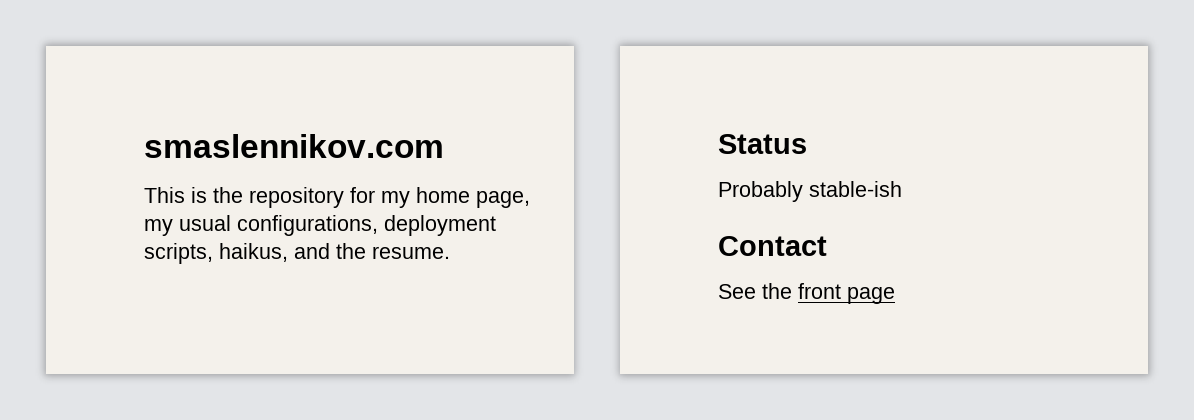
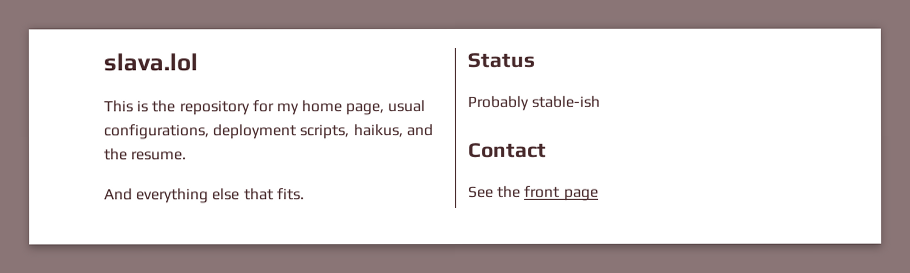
[144,134,444,158] smaslennikov.com -> [103,53,198,72] slava.lol
[144,219,173,236] my -> (385, 109) none
(450, 252) none -> [104,188,305,204] // And everything else that fits.

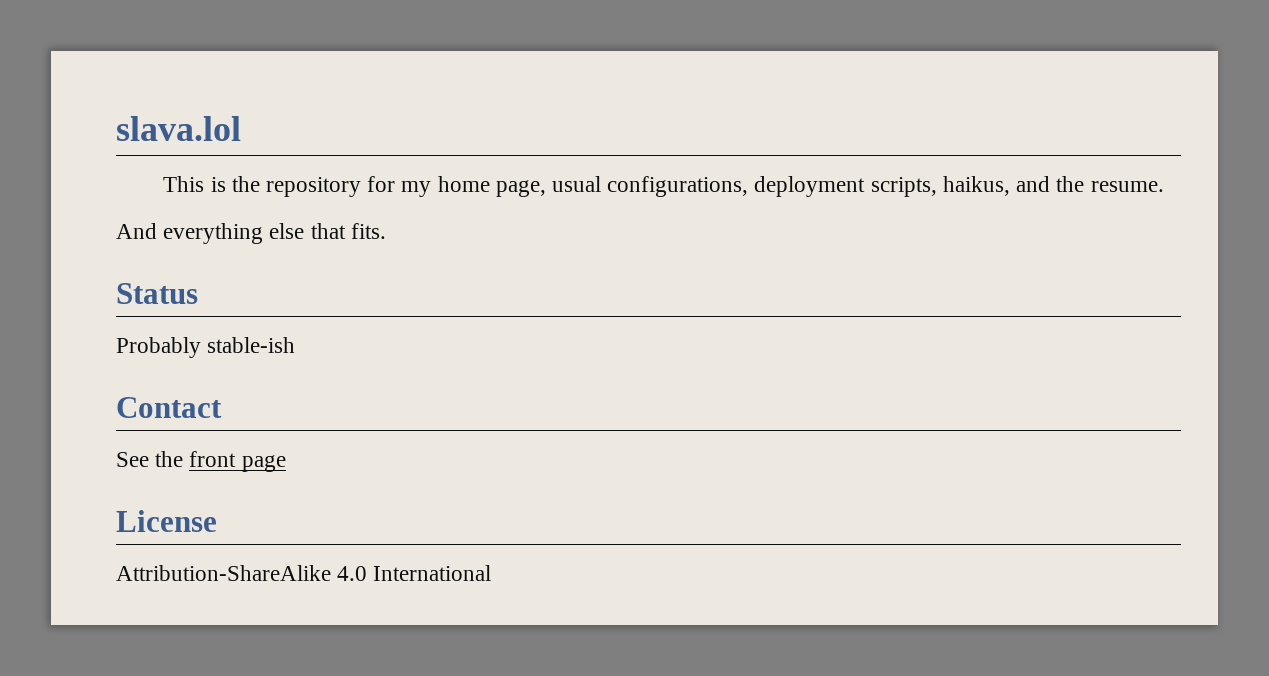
(599, 194) none -> [116,510,217,532] [116,565,492,581] // License // Attribution-ShareAlike 4.0 International

